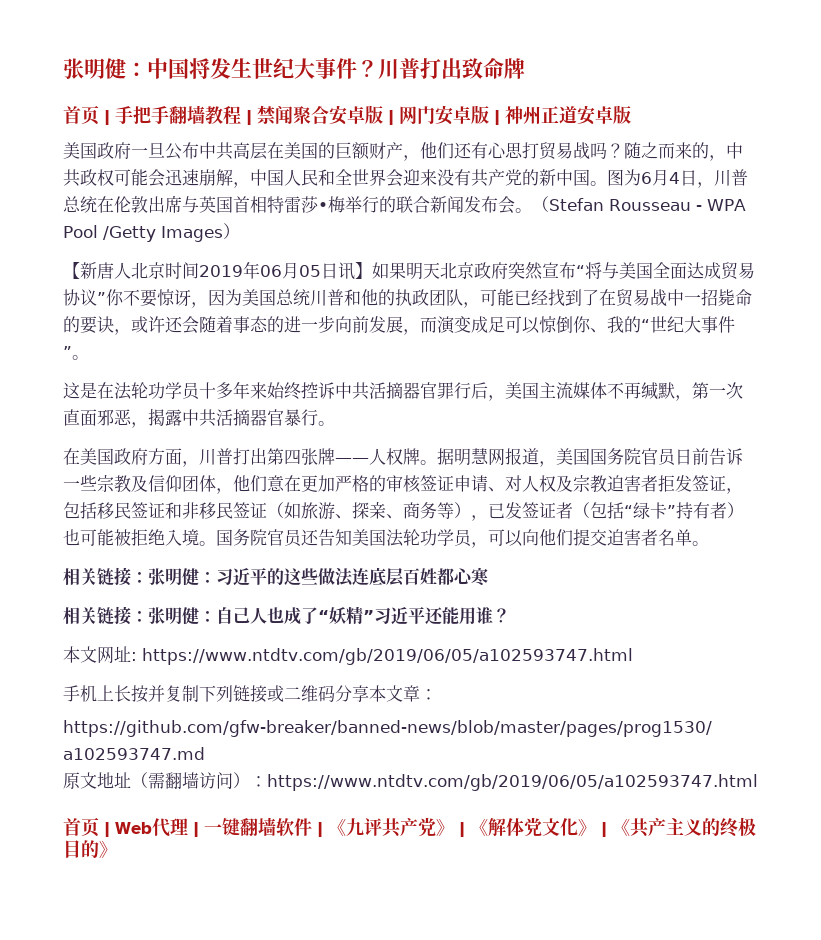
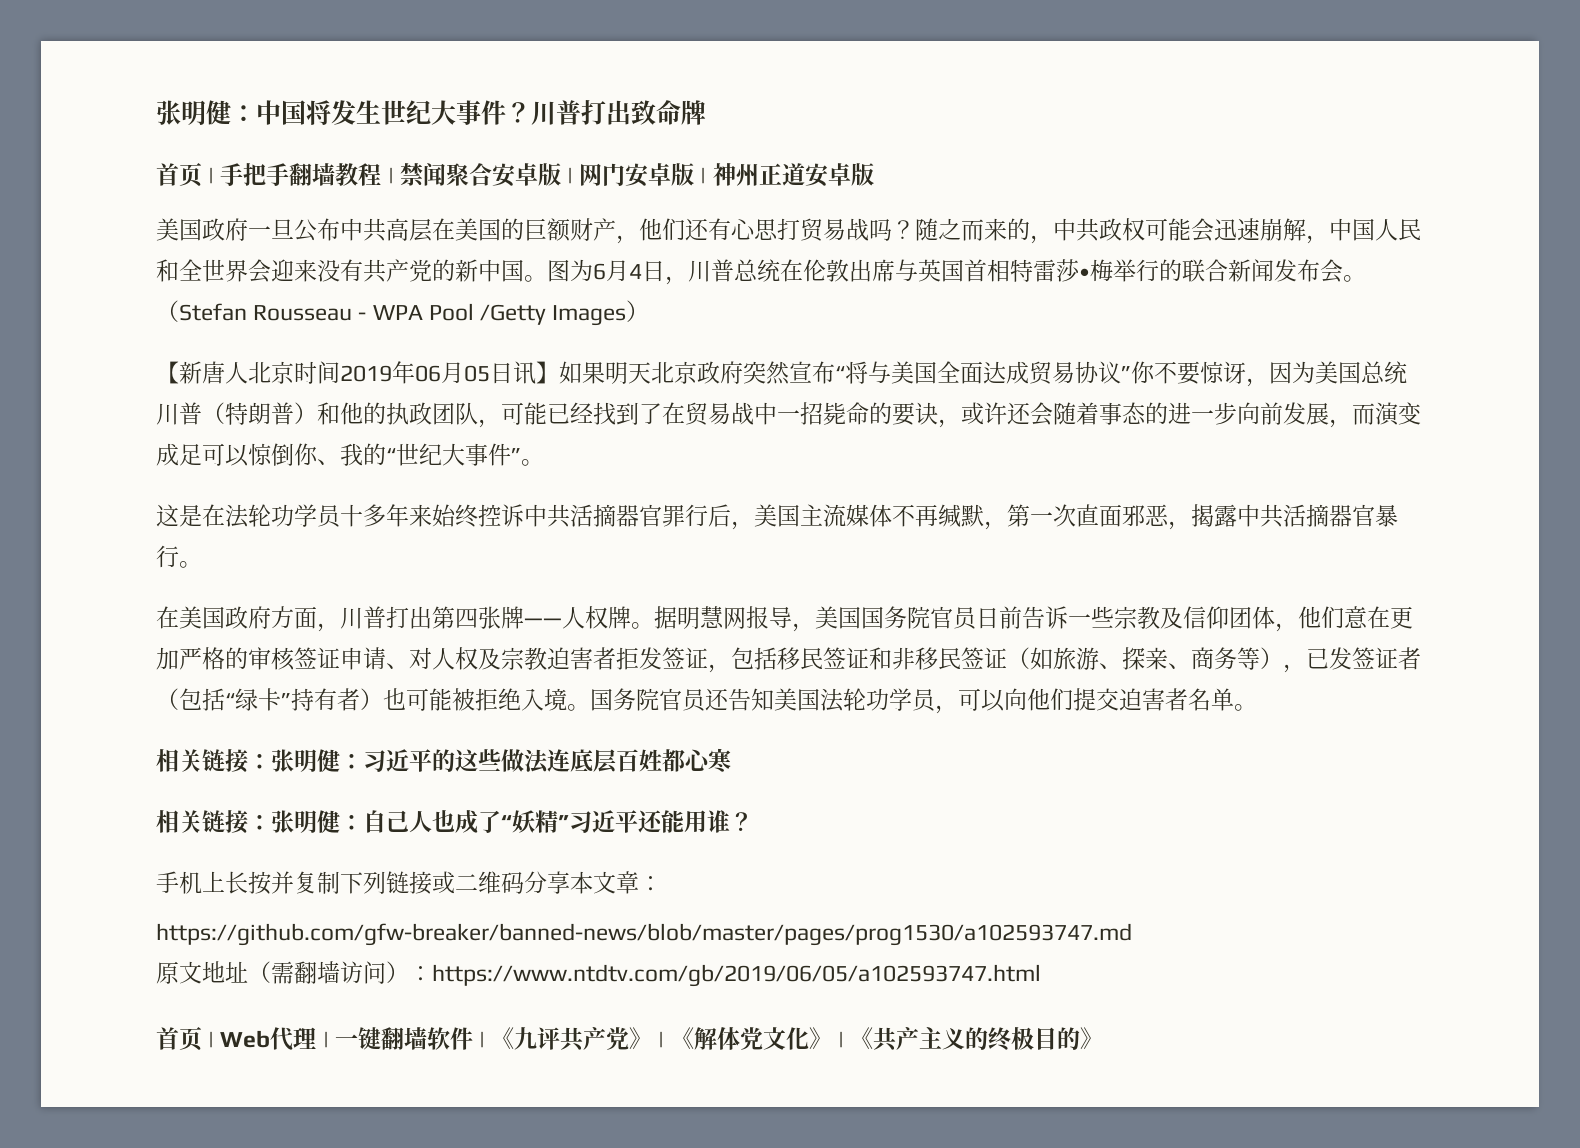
(344, 297) none -> [202,402,317,425] （特朗普）
[522,448,539,465] 道 -> [769,606,792,628] 导
[63,646,633,665] // 本文网址: https://www.ntdtv.com/gb/2019/06/05/a102593747.html -> (753, 821) none

